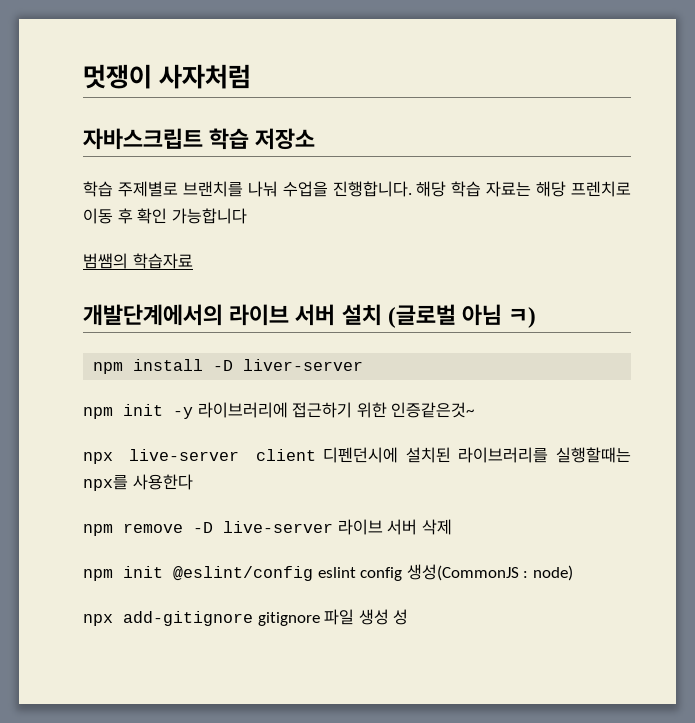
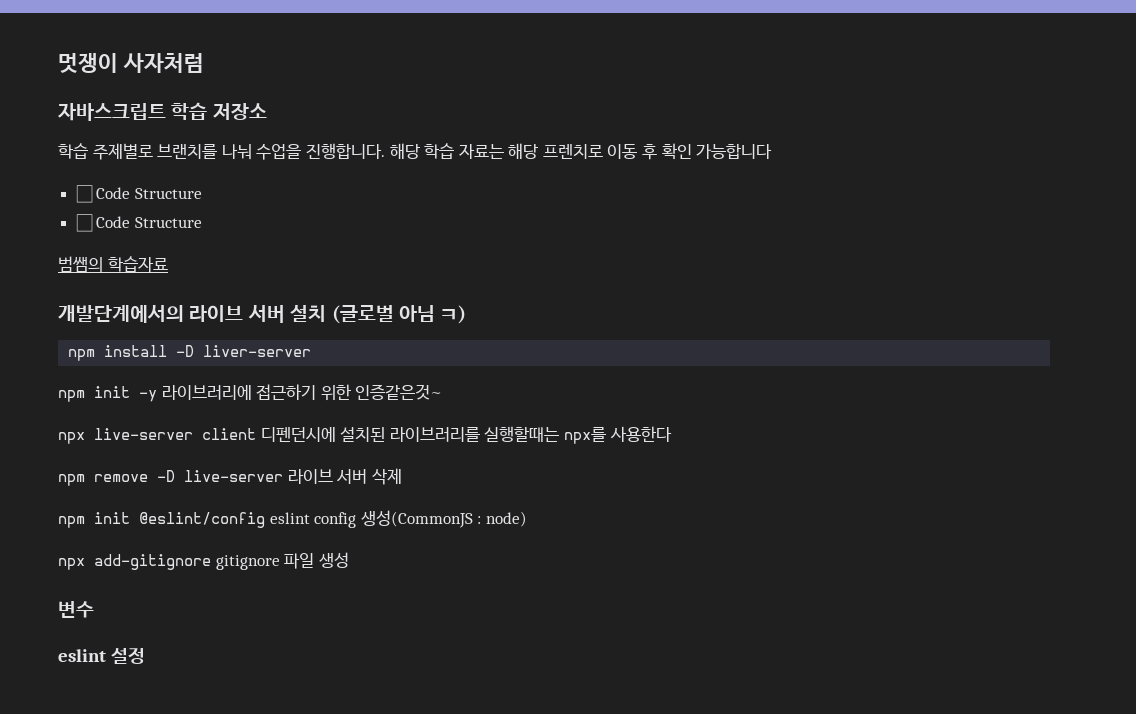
(247, 216) none -> [75,185,202,203] [75,214,202,232] // ☐ Code Structure // ☐ Code Structure
[393,609,409,625] 성 -> [58,601,94,618] [58,648,145,664] // 변수 // eslint 설정

